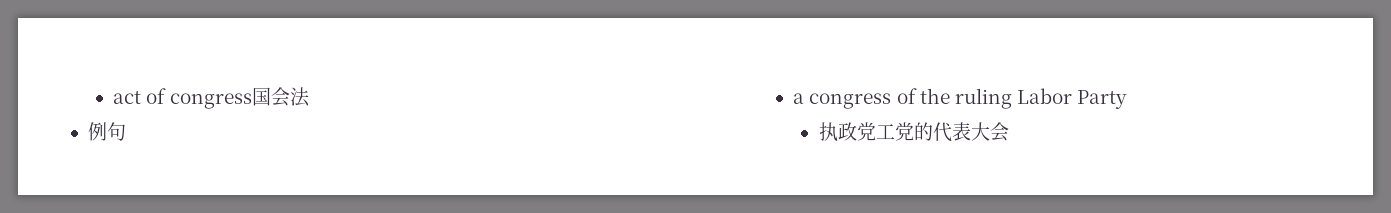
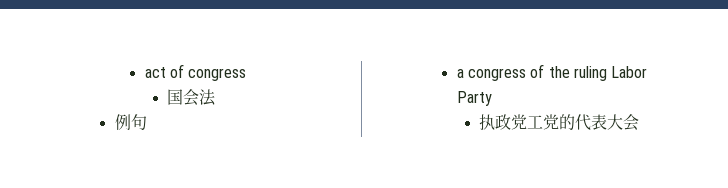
(252, 101) none -> (247, 74) //

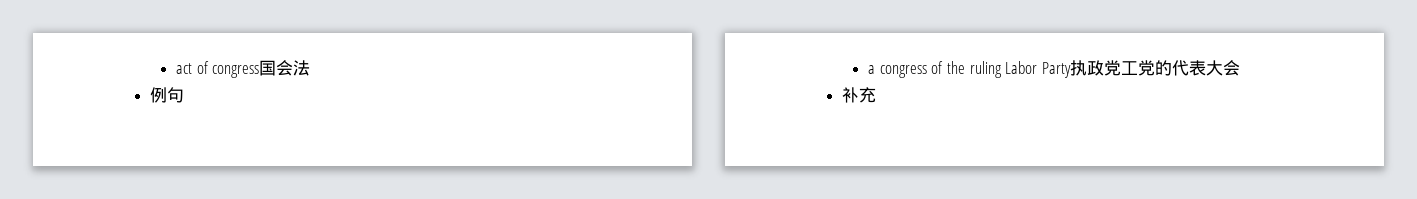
(247, 74) // -> (260, 71) none
(492, 98) // -> (1071, 70) none
(640, 122) none -> [841,87,876,103] // 补充

